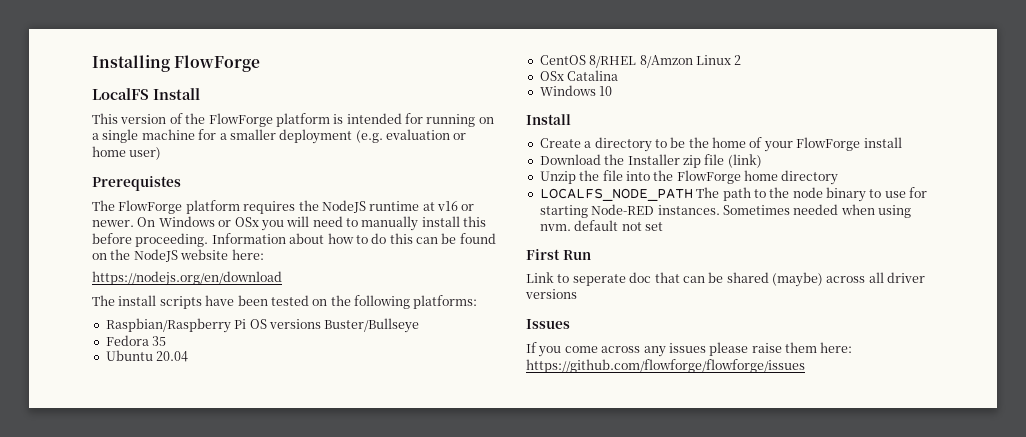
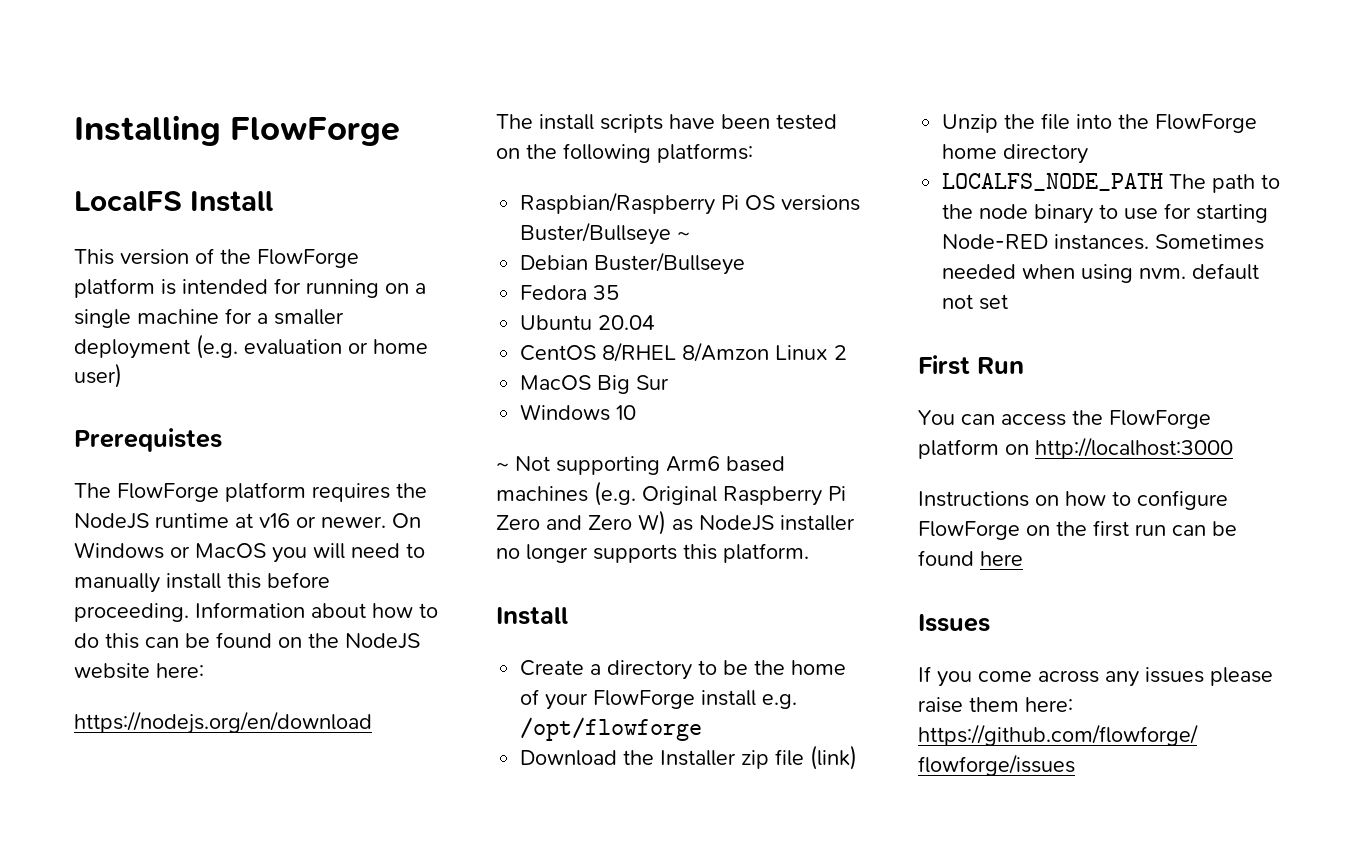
[234,217,259,227] OSx -> [195,543,266,558] MacOS
(420, 325) none -> [677,232,691,240] [520,252,746,275] ~ // Debian Buster/Bullseye
[539,70,619,81] OSx Catalina -> [520,375,670,394] MacOS Big Sur
(613, 91) none -> [496,456,785,475] [496,481,846,506] [496,510,855,535] [496,543,809,563] // ~ Not supporting Arm6 based machines (e.g. Original Raspberry Pi Zero and Zero W) as NodeJS installer no longer supports this platform.
(902, 142) none -> [762,694,798,709] [520,717,703,741] e.g. /opt/flowforge
[526,272,926,287] [525,289,577,299] Link to seperate doc that can be shared (maybe) across all driver versions -> [918,410,1211,429] [918,437,1233,459] [918,490,1228,510] [918,520,1237,540] [918,550,1023,566] You can access the FlowForge platform on http://localhost:3000 // Instructions on how to configure FlowForge on the first run can be found here

